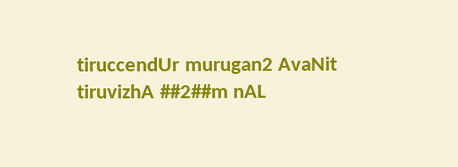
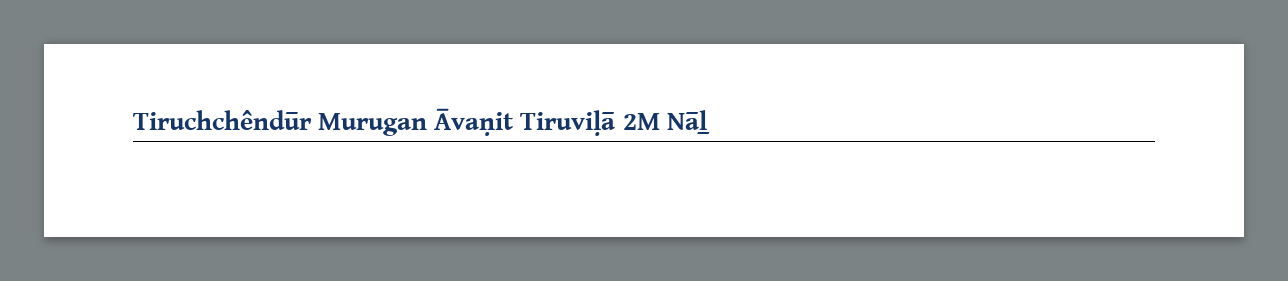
[76,56,338,75] [77,84,268,99] tiruccendUr murugan2 AvaNit tiruvizhA ##2##m nAL -> [133,108,710,136] Tiruchchêndūr Murugan Āvaṇit Tiruviḷā 2M Nāḻ

